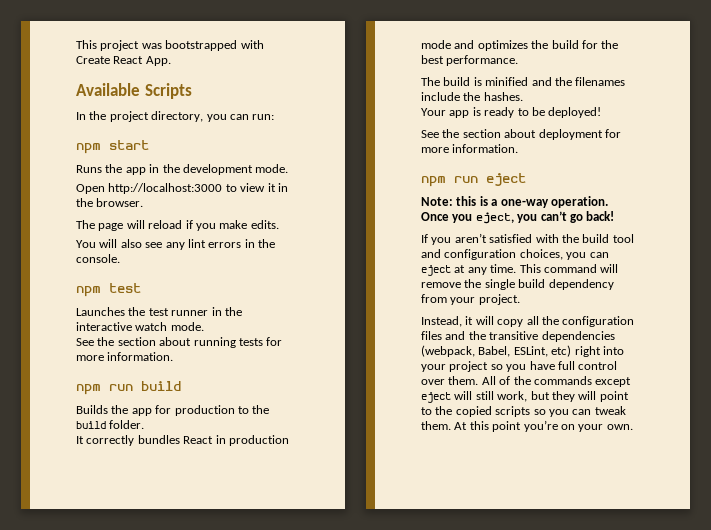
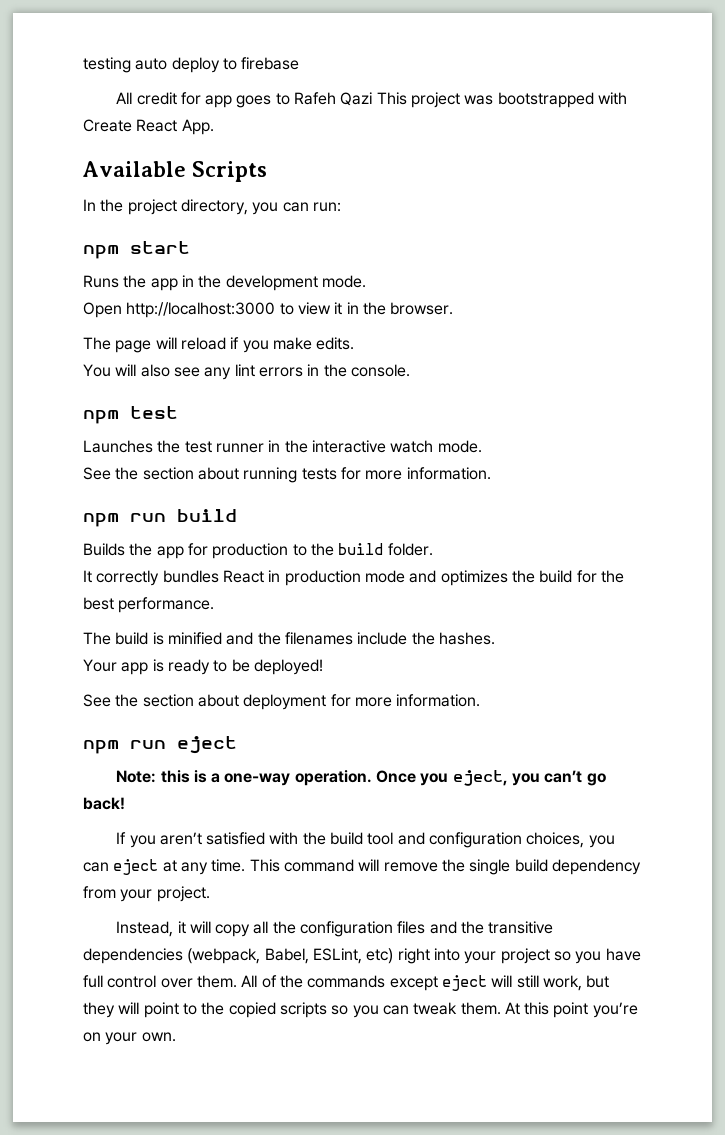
(76, 44) none -> [83,57,300,73] [116,92,373,108] testing auto deploy to firebase // All credit for app goes to Rafeh Qazi

